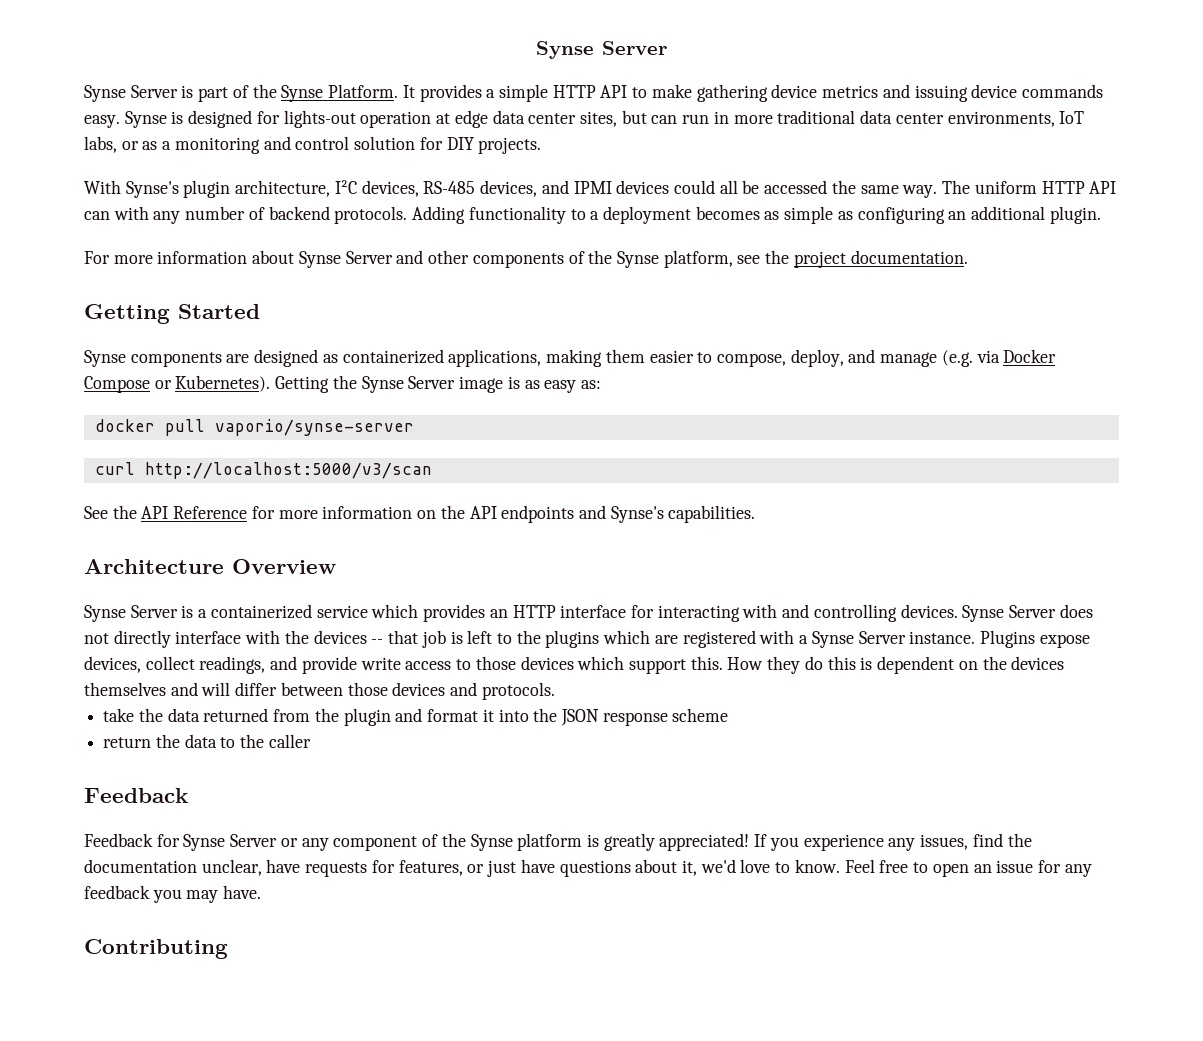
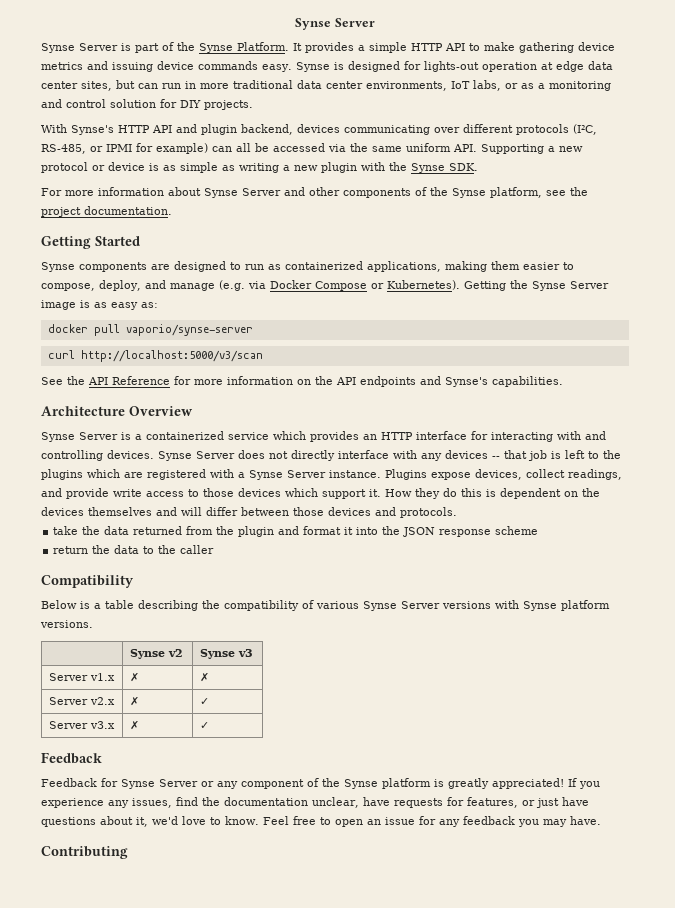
[183,180,715,198] plugin architecture, I²C devices, RS-485 devices, and IPMI devices could -> [118,124,597,135] [41,143,232,154] HTTP API and plugin backend, devices communicating over different protocols (I²C, RS-485, or IPMI for example) can
(828, 187) none -> [328,144,346,152] via
[902,180,1117,198] [84,206,1101,224] way. The uniform HTTP API can with any number of backend protocols. Adding functionality to a deployment becomes as simple as configuring an additional plugin. -> [406,143,583,154] [41,162,478,173] uniform API. Supporting a new protocol or device is as simple as writing a new plugin with the Synse SDK.
(319, 358) none -> [230,262,264,270] to run
[284,630,309,644] the -> [421,453,442,461] any
[690,656,723,670] this. -> [369,489,381,497] it.
(311, 741) none -> [41,575,134,588] [41,600,610,611] [40,620,93,628] [130,649,184,659] [200,649,254,659] [49,673,116,681] [130,672,140,682] [200,672,210,682] [49,697,116,705] [130,696,140,706] [200,698,210,705] [49,721,116,729] [130,720,140,730] [200,722,210,729] // Compatibility // Below is a table describing the compatibility of various Synse Server versions with Synse platform versions. // | Synse v2 | Synse v3 // Server v1.x | ✗ | ✗ // Server v2.x | ✗ | ✓ // Server v3.x | ✗ | ✓

